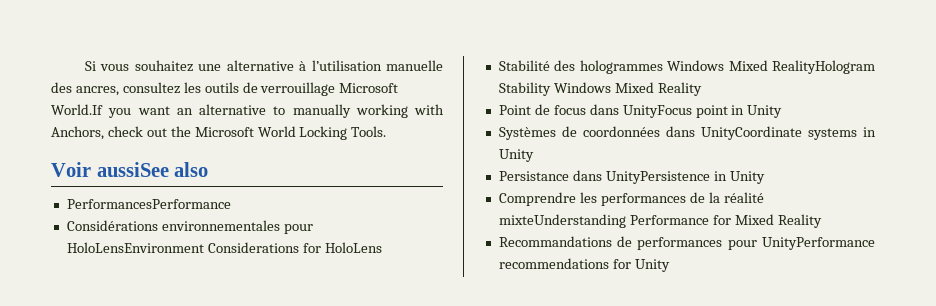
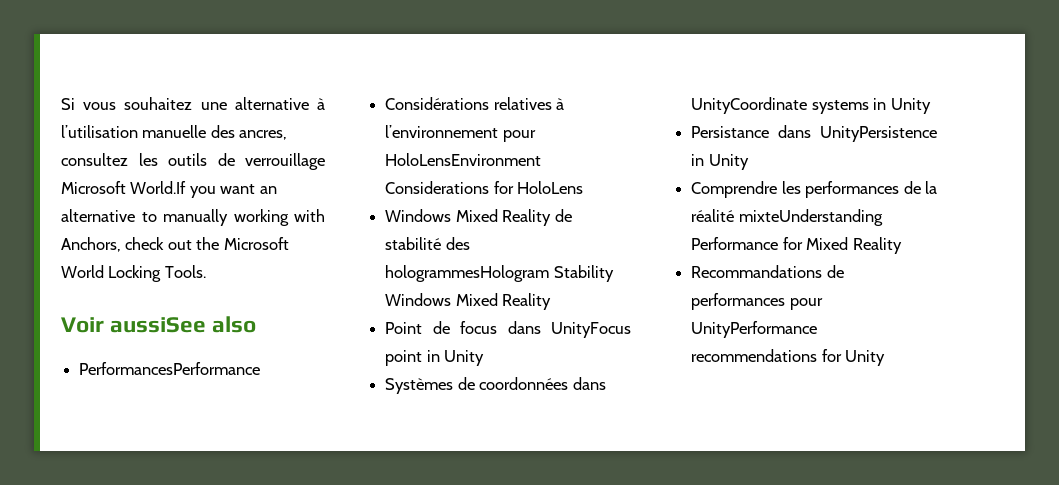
[161,220,280,231] environnementales -> [493,97,565,110] [385,125,499,138] relatives à l’environnement
[498,60,875,74] Stabilité des hologrammes Windows Mixed RealityHologram -> [385,209,572,226] [385,237,470,250] [385,265,550,282] Windows Mixed Reality de stabilité des hologrammesHologram

